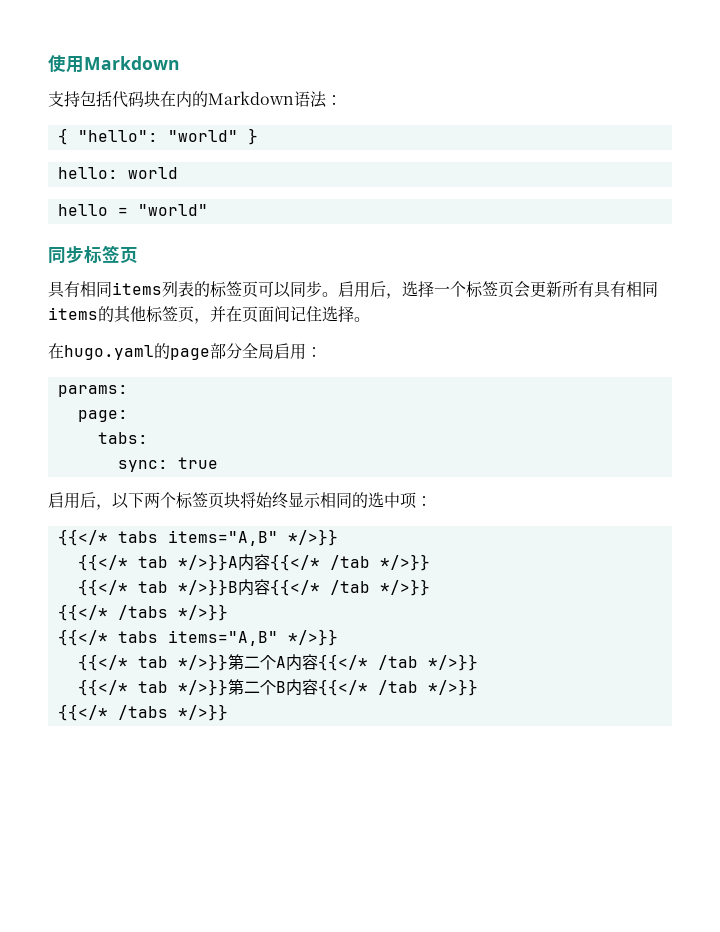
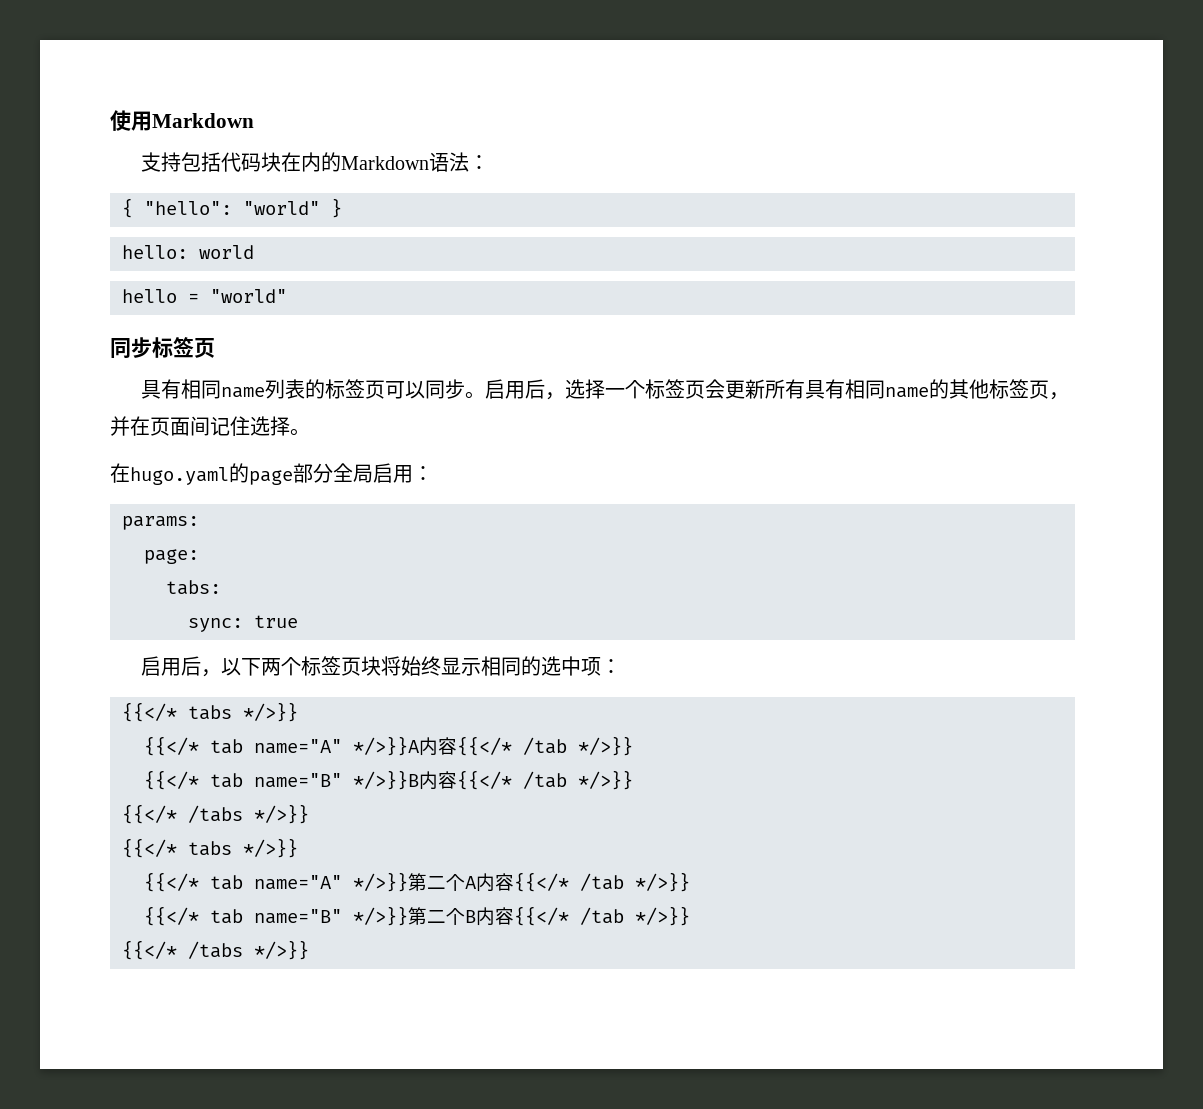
[112,282,162,295] items -> [220,387,265,398] name
[48,307,98,320] items -> [884,387,929,398] name
[167,529,338,546] [77,554,168,571] items="A,B" */>}} // {{</* tab -> [243,702,298,722] [144,736,342,756] */>}} // {{</* tab name="A"
(168, 587) none -> [254,773,342,788] name="B"
[167,629,338,646] [77,654,168,671] items="A,B" */>}} // {{</* tab -> [243,838,298,858] [144,872,342,892] */>}} // {{</* tab name="A"
(168, 687) none -> [254,909,342,924] name="B"

